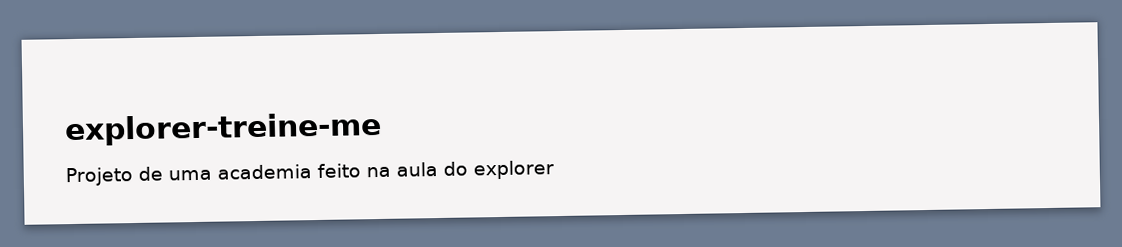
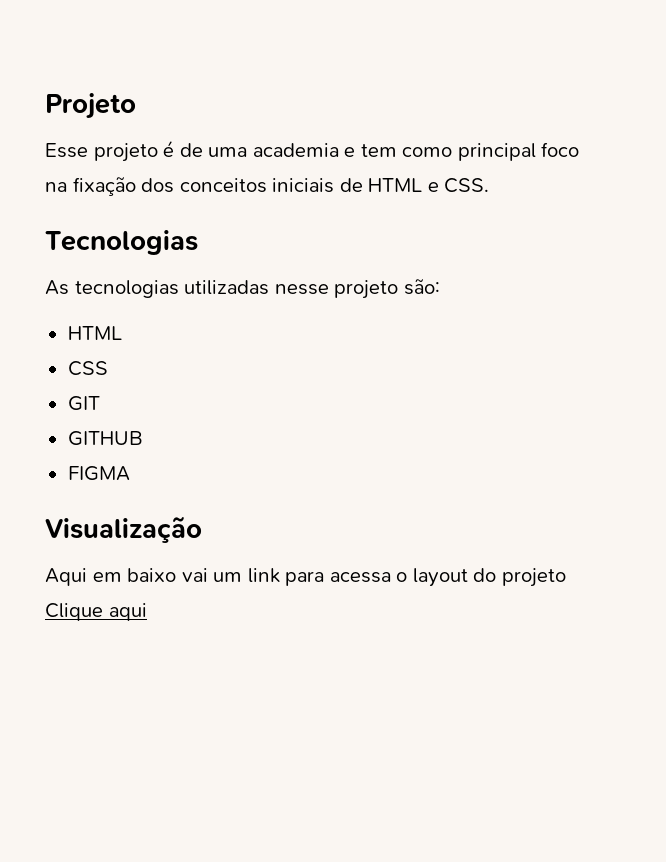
[64,111,382,147] [65,160,554,187] explorer-treine-me // Projeto de uma academia feito na aula do explorer -> [45,93,136,119] [45,140,580,162] [45,177,490,196] [45,230,198,255] [45,279,440,299] [67,326,122,340] [67,361,108,376] [67,396,100,411] [67,431,143,446] [67,466,130,481] [45,517,202,543] [45,568,566,587] [45,603,147,621] Projeto // Esse projeto é de uma academia e tem como principal foco na fixação dos conceitos iniciais de HTML e CSS. // Tecnologias // As tecnologias utilizadas nesse projeto são: // HTML // CSS // GIT // GITHUB // FIGMA // Visualização // Aqui em baixo vai um link para acessa o layout do projeto Clique aqui

